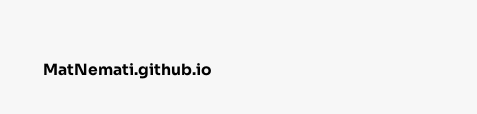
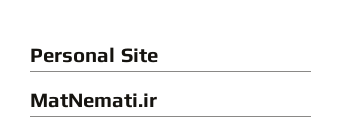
[43,63,212,79] MatNemati.github.io -> [30,47,158,63] [30,93,157,108] Personal Site // MatNemati.ir

